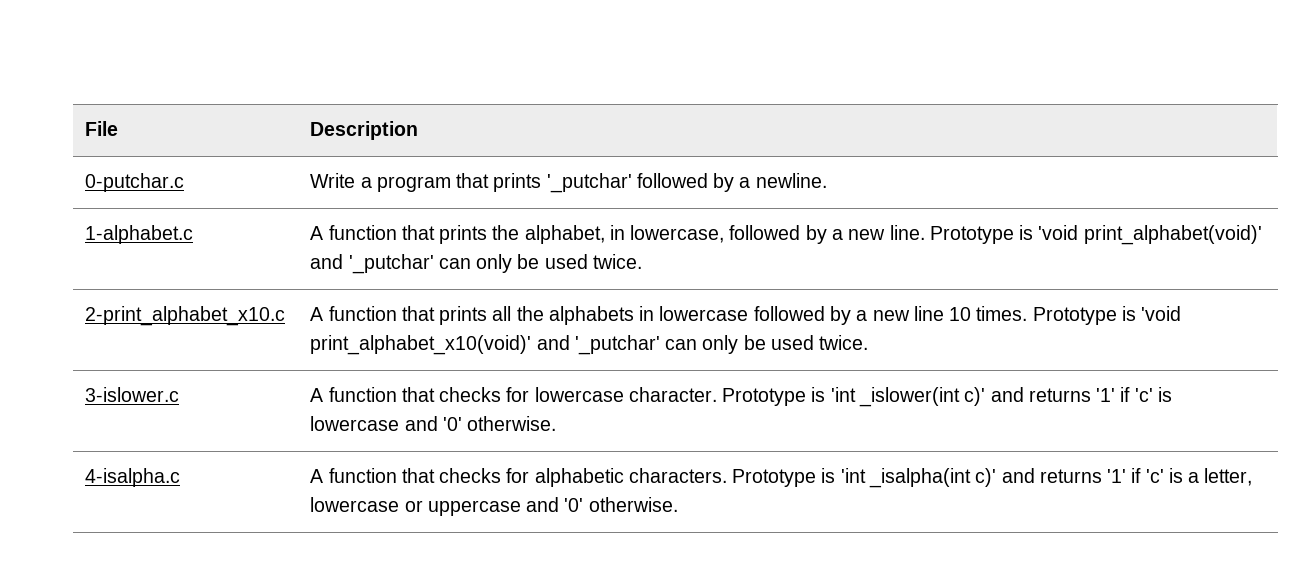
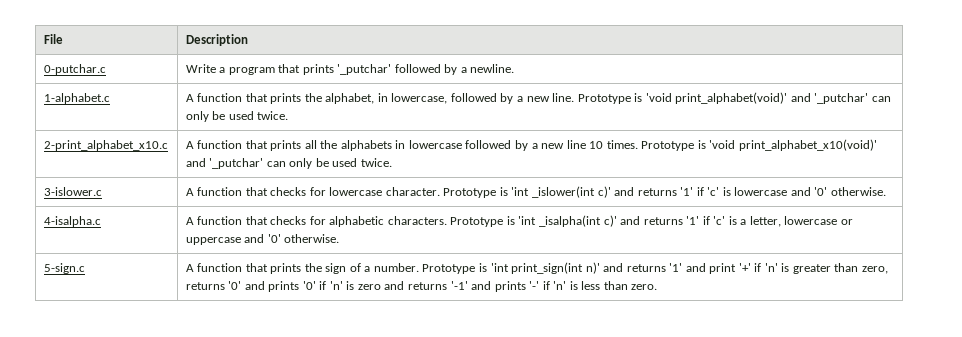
(678, 504) none -> [43,263,85,274] [185,262,888,274] [185,281,658,292] // 5-sign.c | A function that prints the sign of a number. Prototype is 'int print_sign(int n)' and returns '1' and print '+' if 'n' is greater than zero, returns '0' and prints '0' if 'n' is zero and returns '-1' and prints '-' if 'n' is less than zero.

